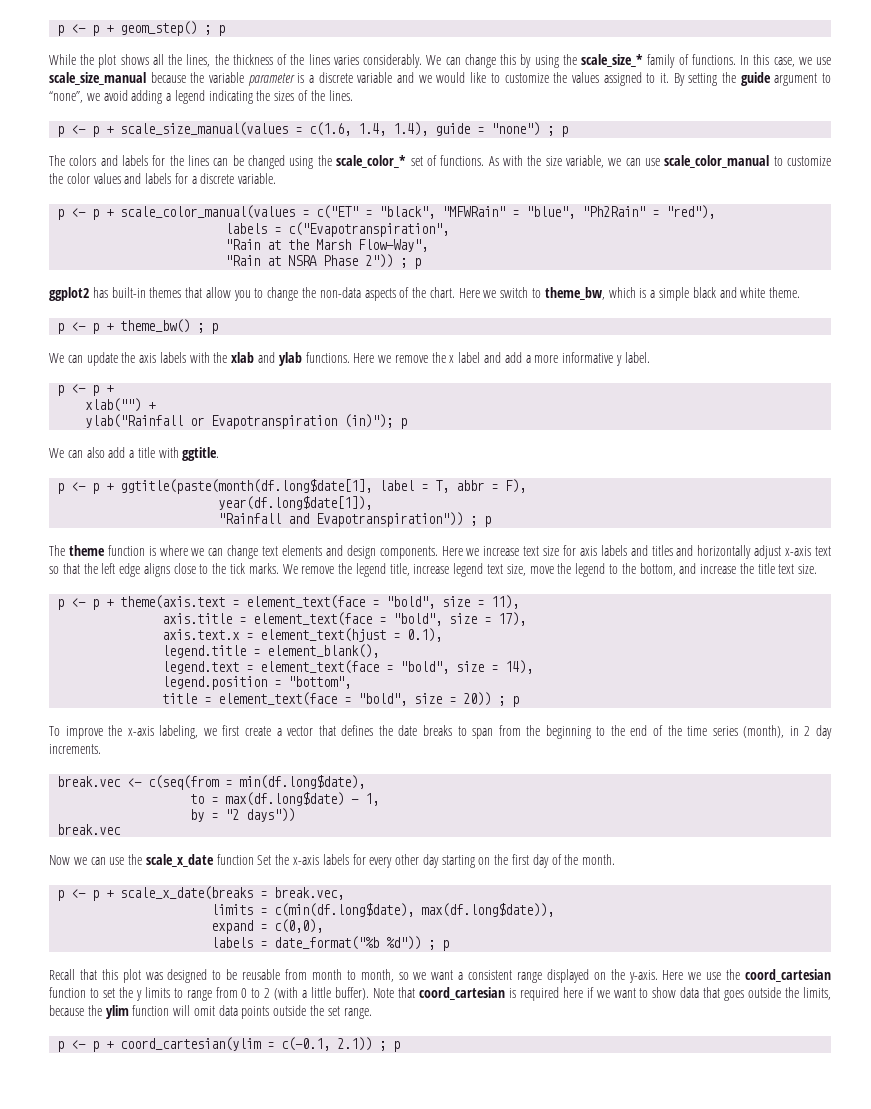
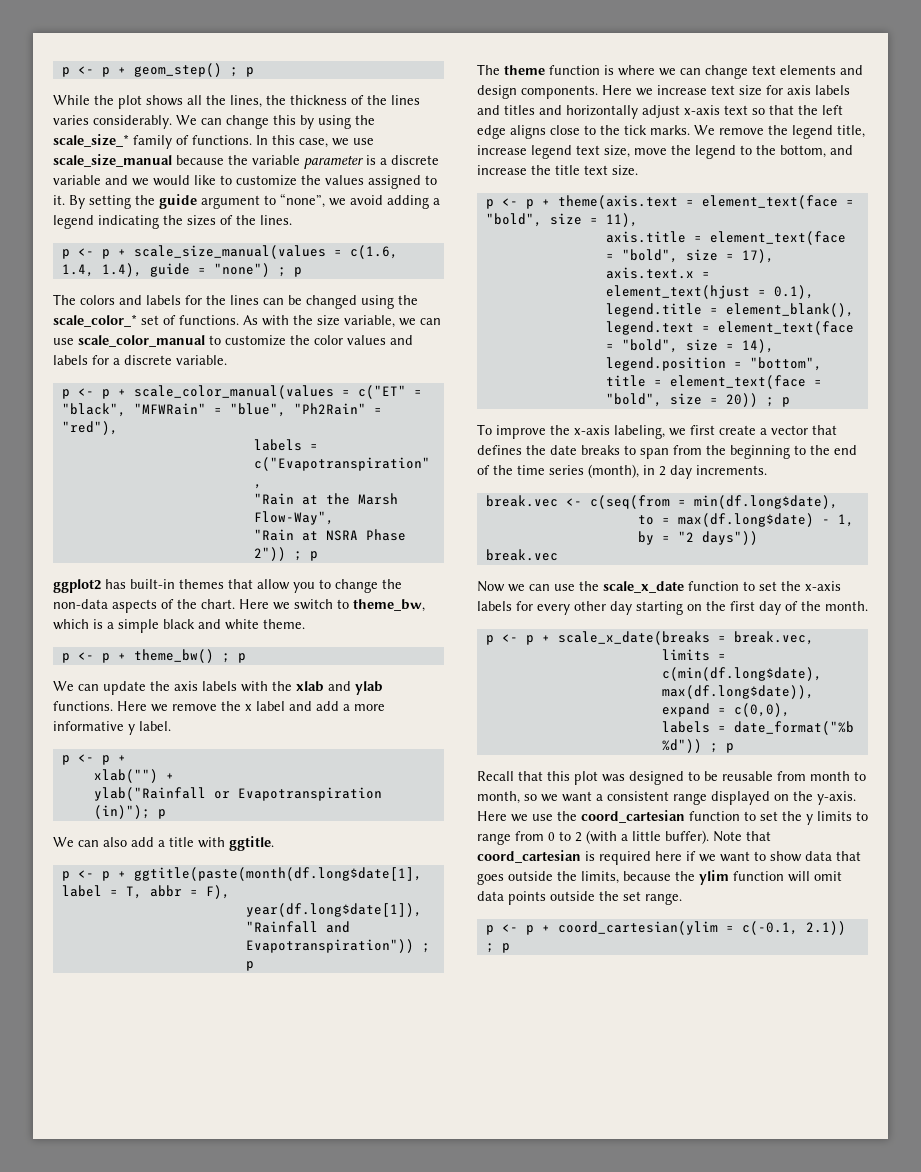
[257,855,272,865] Set -> [743,581,777,591] to set

